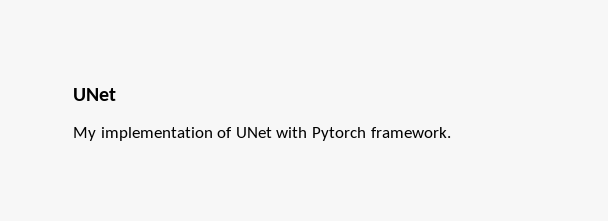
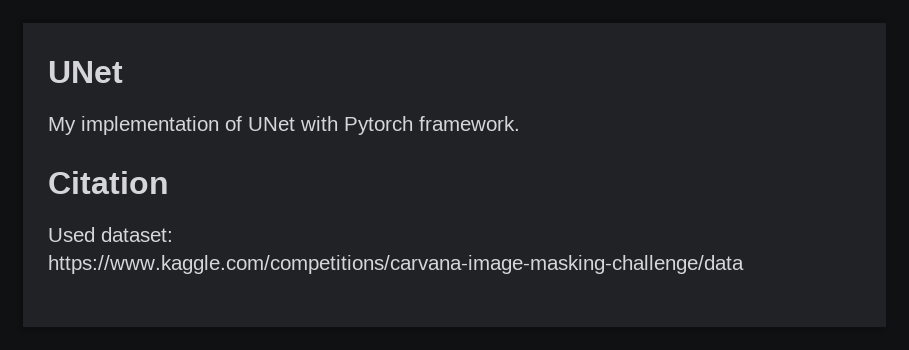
(451, 132) none -> [48,171,169,194] [48,227,173,242] [48,255,744,274] // Citation // Used dataset: https://www.kaggle.com/competitions/carvana-image-masking-challenge/data

